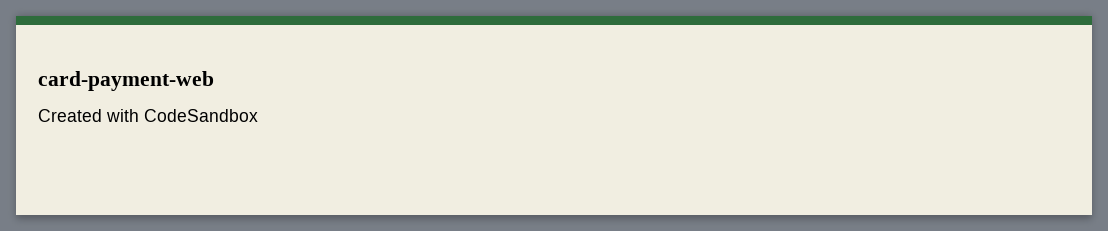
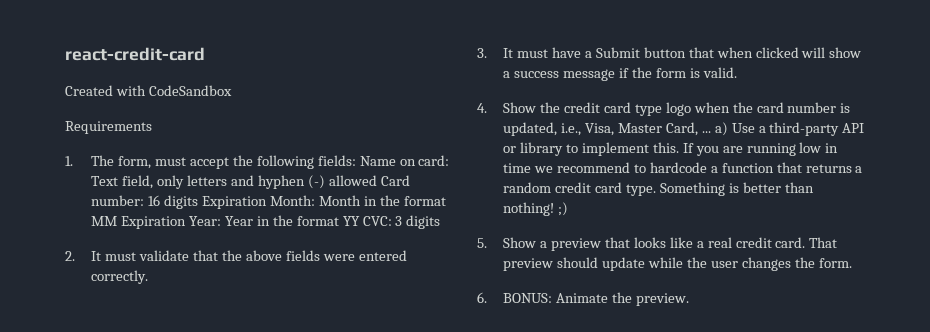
[38,71,214,91] card-payment-web -> [65,47,205,61] react-credit-card
(258, 115) none -> [65,121,152,134] [65,155,450,169] [91,175,410,189] [91,195,446,209] [91,215,441,229] [65,250,407,261] [91,270,149,284] [477,47,862,58] [503,67,737,81] [477,102,851,116] [503,122,865,136] [503,142,839,156] [503,162,863,173] [503,182,814,196] [503,202,569,216] [477,237,838,251] [503,257,852,271] [477,292,689,306] // Requirements // 1. The form, must accept the following fields: Name on card: Text field, only letters and hyphen (-) allowed Card number: 16 digits Expiration Month: Month in the format MM Expiration Year: Year in the format YY CVC: 3 digits // 2. It must validate that the above fields were entered correctly. // 3. It must have a Submit button that when clicked will show a success message if the form is valid. // 4. Show the credit card type logo when the card number is updated, i.e., Visa, Master Card, ... a) Use a third-party API or library to implement this. If you are running low in time we recommend to hardcode a function that returns a random credit card type. Something is better than nothing! ;) // 5. Show a preview that looks like a real credit card. That preview should update while the user changes the form. // 6. BONUS: Animate the preview.

